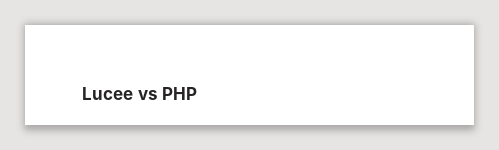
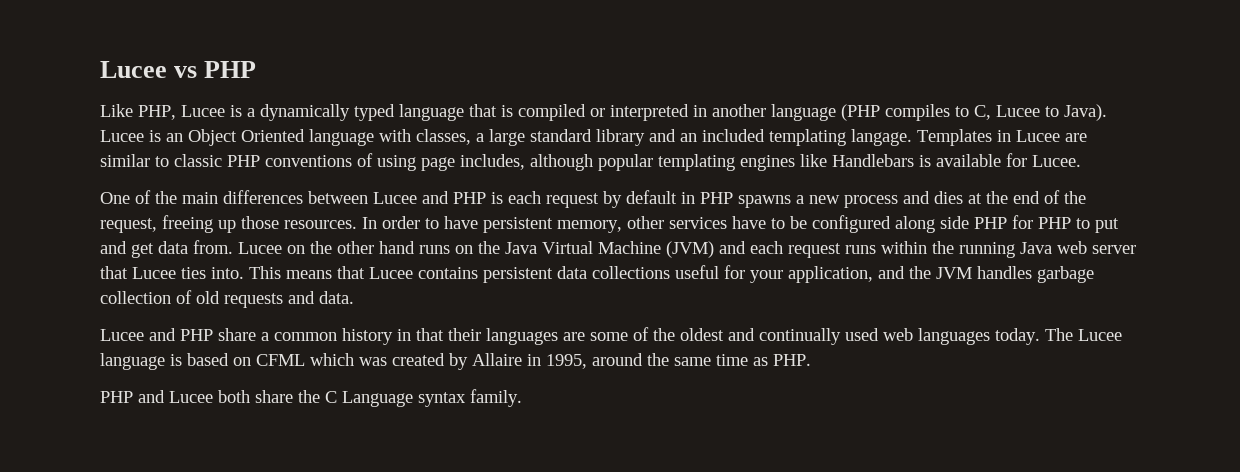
(198, 93) none -> [100,104,1107,121] [100,129,1087,146] [100,153,1081,171] [100,190,1086,208] [100,215,1119,233] [100,240,1136,258] [100,265,1094,283] [100,290,354,308] [100,327,1122,345] [100,353,811,370] [100,389,522,407] // Like PHP, Lucee is a dynamically typed language that is compiled or interpreted in another language (PHP compiles to C, Lucee to Java). Lucee is an Object Oriented language with classes, a large standard library and an included templating langage. Templates in Lucee are similar to classic PHP conventions of using page includes, although popular templating engines like Handlebars is available for Lucee. // One of the main differences between Lucee and PHP is each request by default in PHP spawns a new process and dies at the end of the request, freeing up those resources. In order to have persistent memory, other services have to be configured along side PHP for PHP to put and get data from. Lucee on the other hand runs on the Java Virtual Machine (JVM) and each request runs within the running Java web server that Lucee ties into. This means that Lucee contains persistent data collections useful for your application, and the JVM handles garbage collection of old requests and data. // Lucee and PHP share a common history in that their languages are some of the oldest and continually used web languages today. The Lucee language is based on CFML which was created by Allaire in 1995, around the same time as PHP. // PHP and Lucee both share the C Language syntax family.

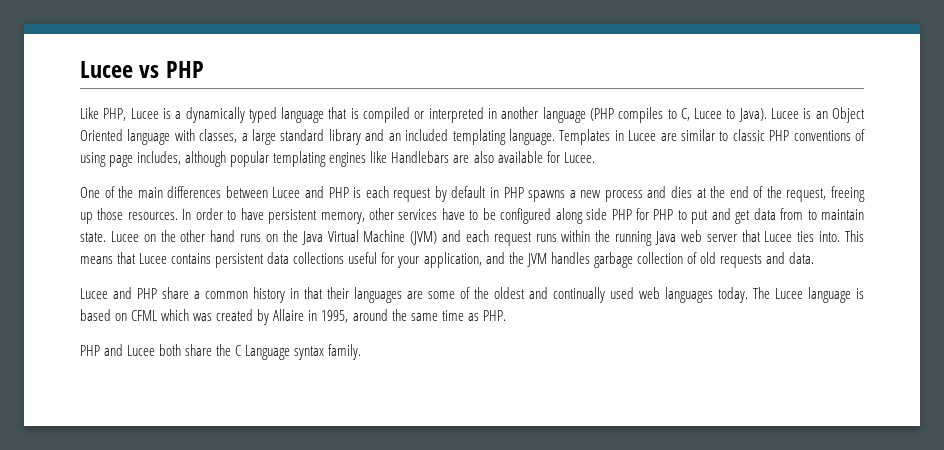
[851,129,912,146] langage. -> [508,129,555,145] language.
[919,155,931,167] is -> [453,151,494,163] are also
[193,240,233,254] from. -> [780,208,865,220] [80,232,106,242] from to maintain state.

